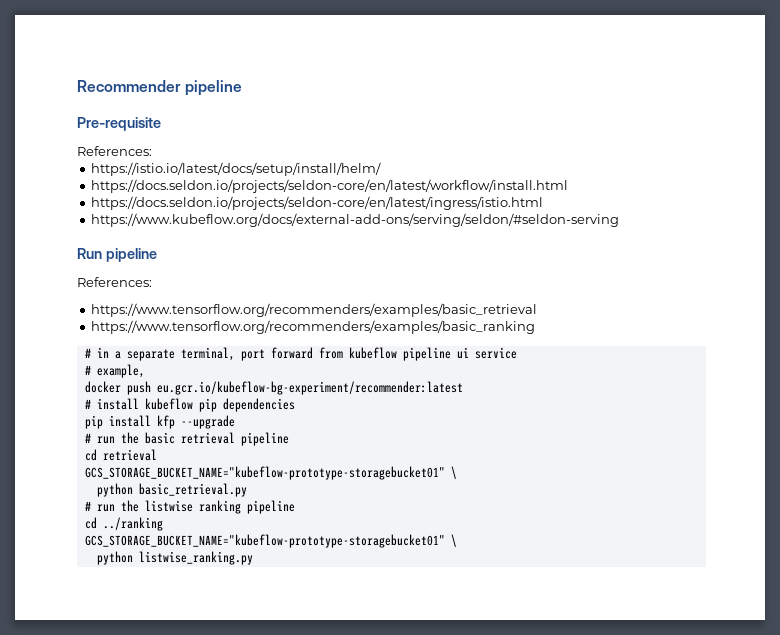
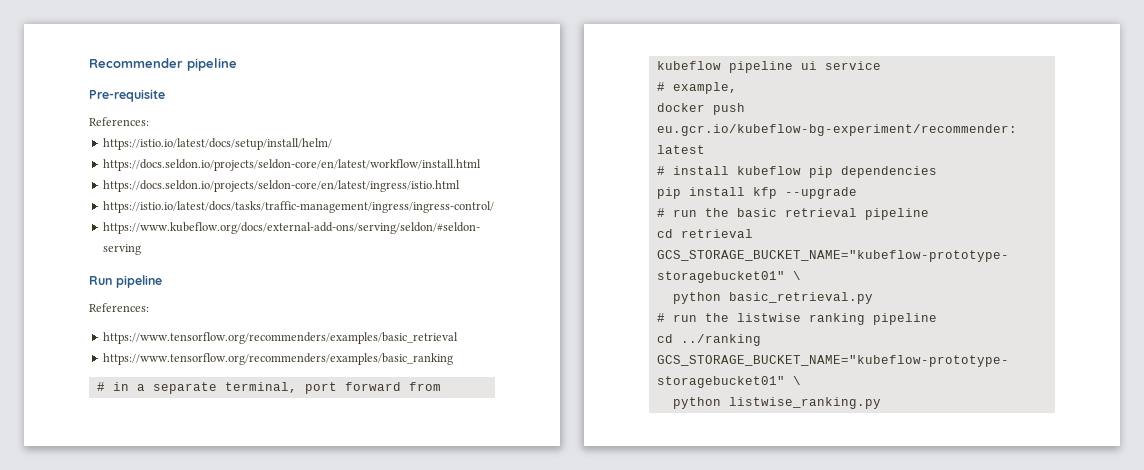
(544, 203) none -> [102,201,494,213] // https://istio.io/latest/docs/tasks/traffic-management/ingress/ingress-control/

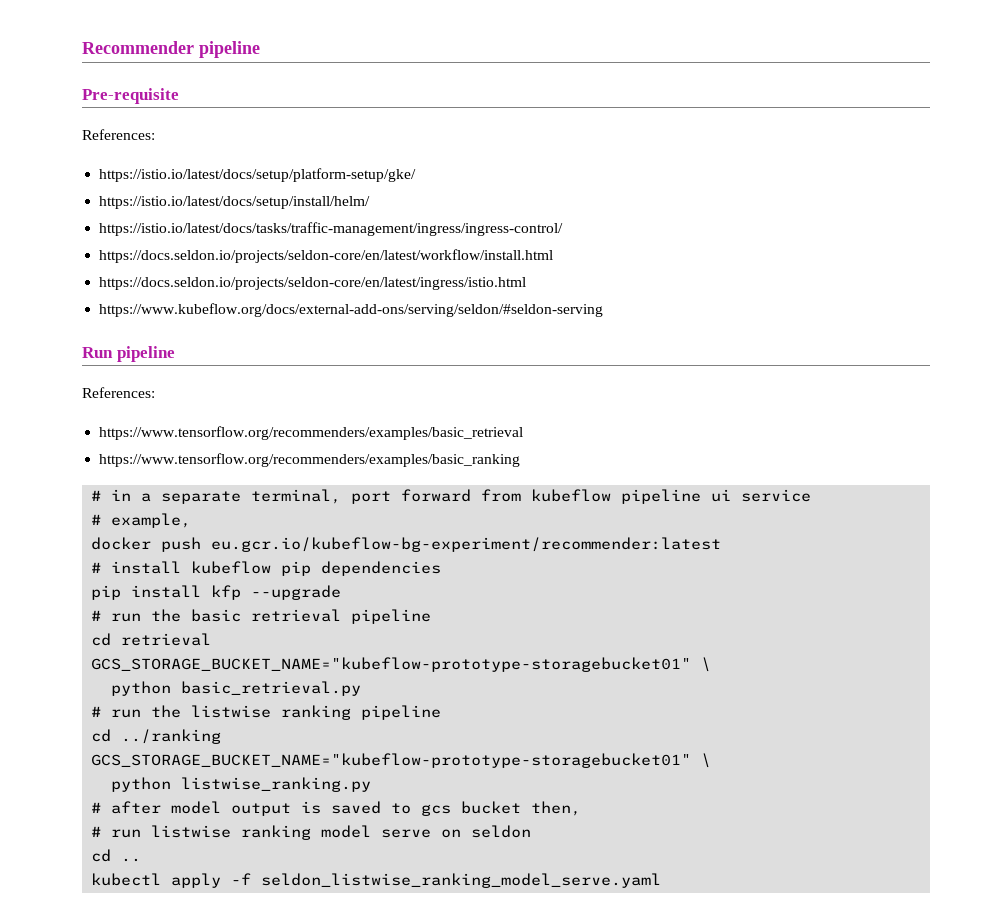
(149, 121) none -> [99,168,417,182] // https://istio.io/latest/docs/setup/platform-setup/gke/
(332, 144) none -> [99,222,564,236] // https://istio.io/latest/docs/tasks/traffic-management/ingress/ingress-control/
[102,201,494,213] // https://istio.io/latest/docs/tasks/traffic-management/ingress/ingress-control/ -> (527, 283) none
(881, 403) none -> [91,801,582,816] [91,825,532,840] [91,849,142,862] [91,873,662,888] // # after model output is saved to gcs bucket then, // # run listwise ranking model serve on seldon // cd .. // kubectl apply -f seldon_listwise_ranking_model_serve.yaml

